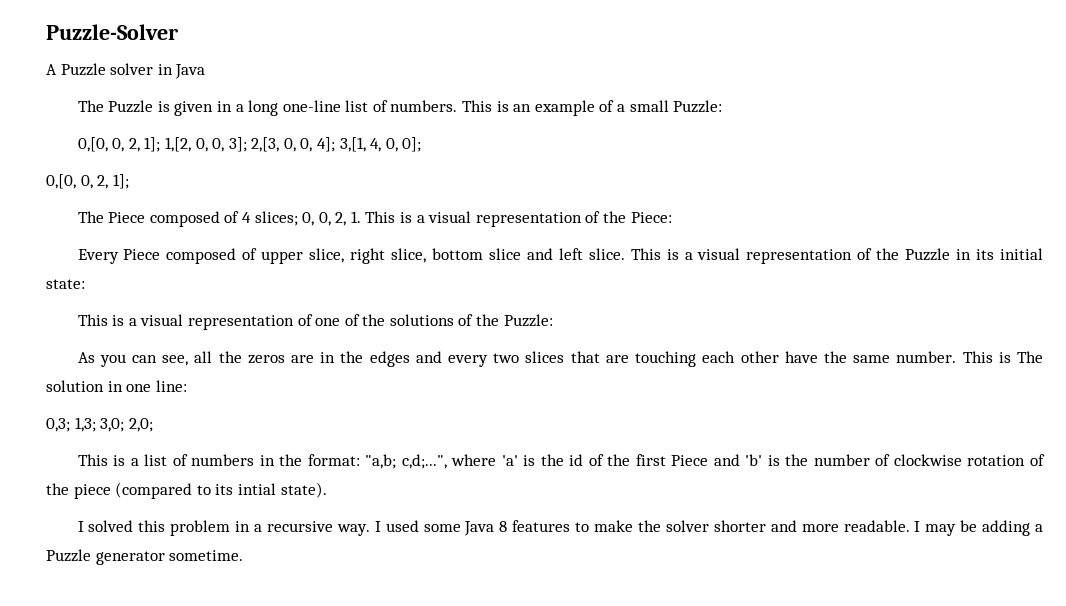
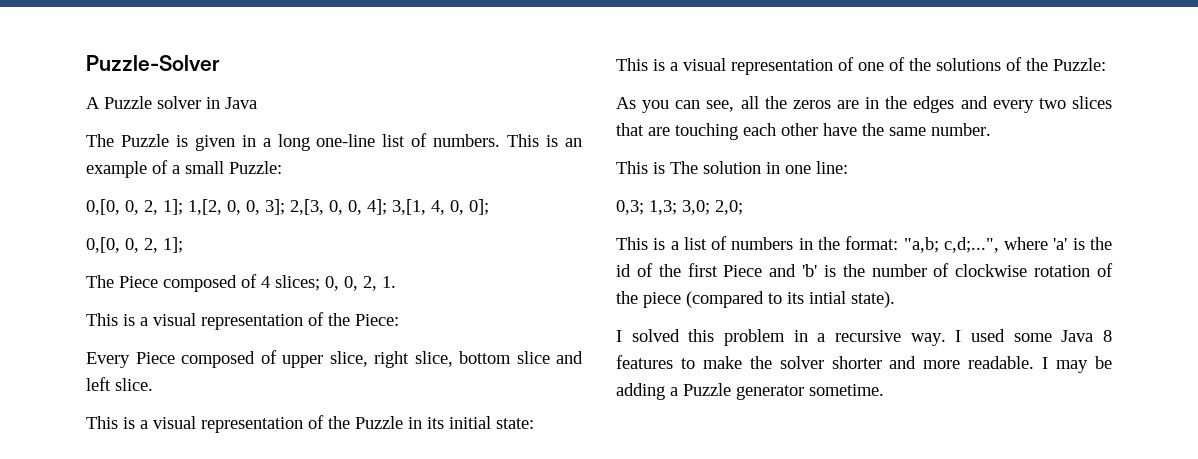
(361, 217) none -> (396, 282) //
(625, 254) none -> (153, 384) //
(957, 357) none -> (991, 129) //

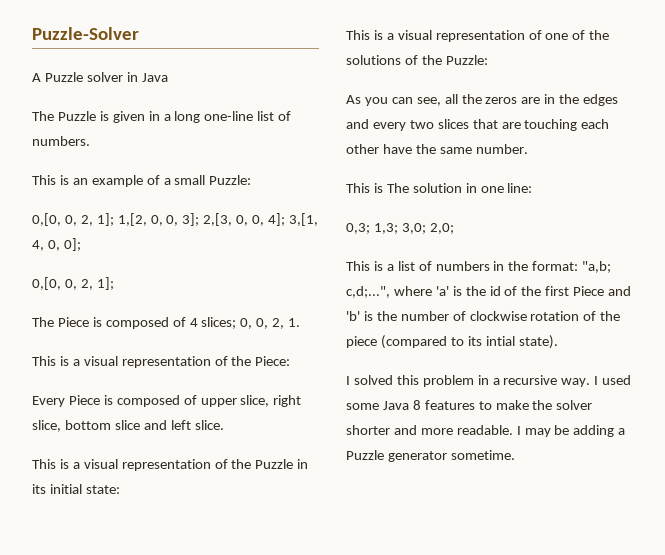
(501, 140) none -> (90, 141) //
(158, 282) none -> [92,317,102,327] is
(175, 358) none -> [103,395,113,405] is

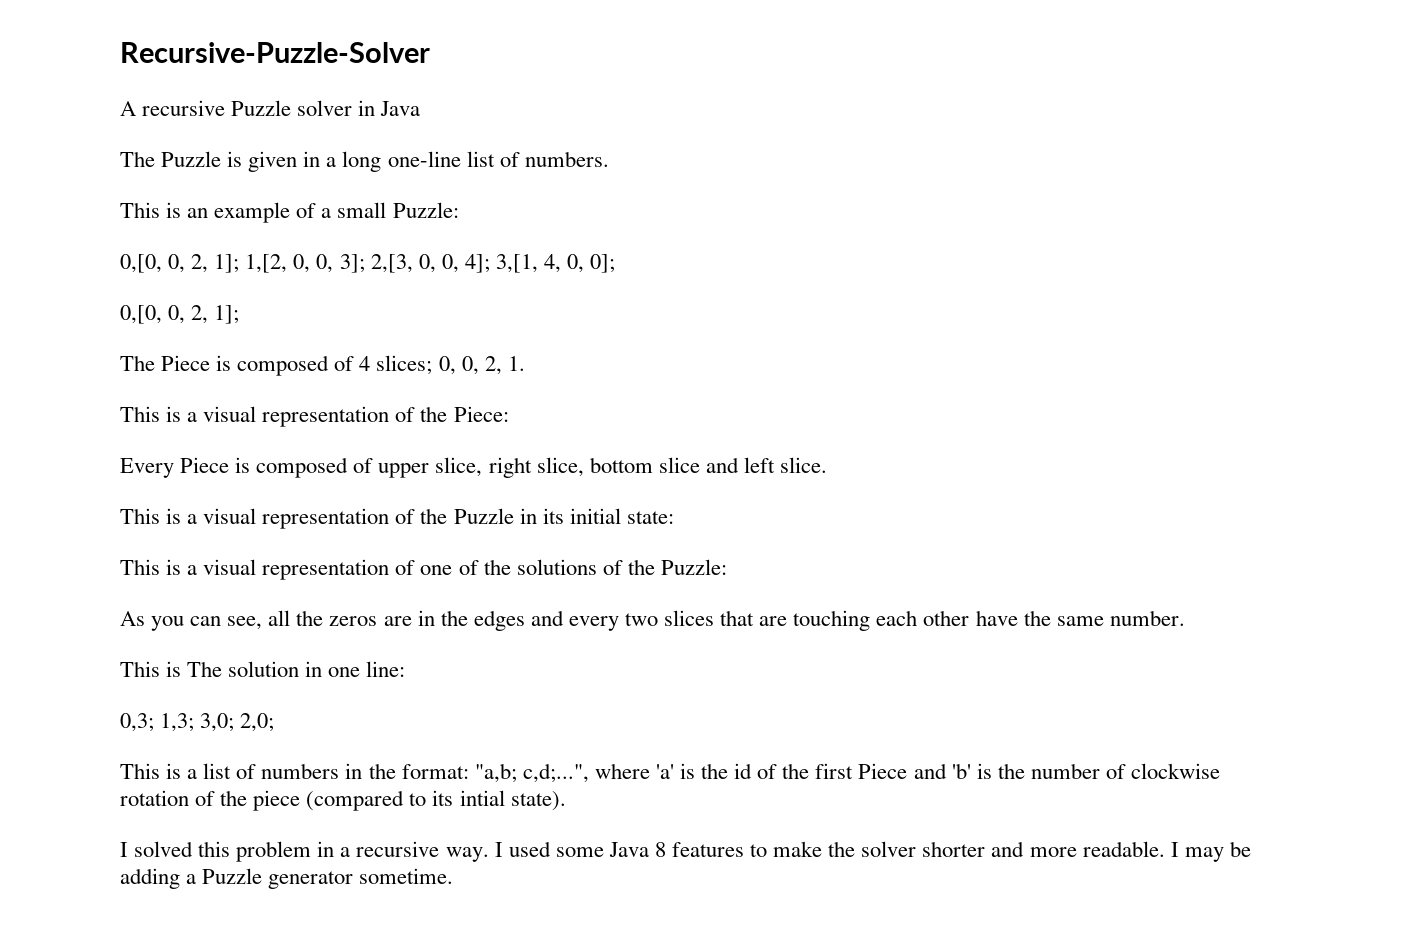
[32,27,139,40] Puzzle-Solver -> [120,42,430,63] Recursive-Puzzle-Solver
(41, 77) none -> [142,100,226,116] recursive

